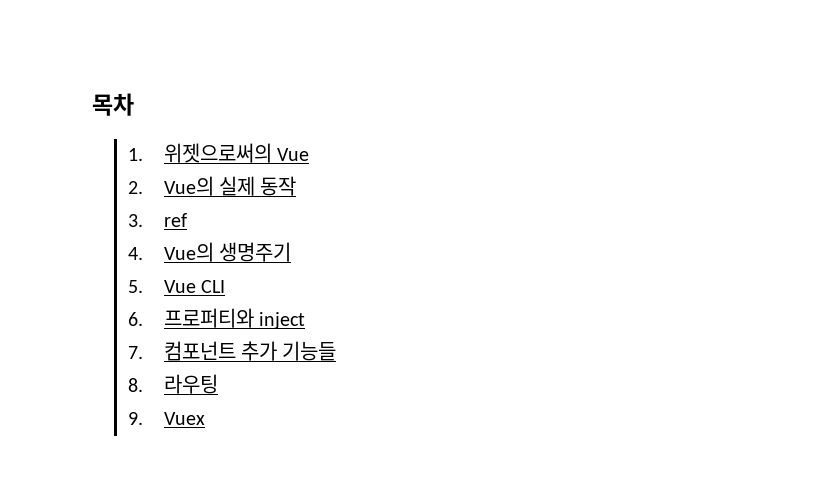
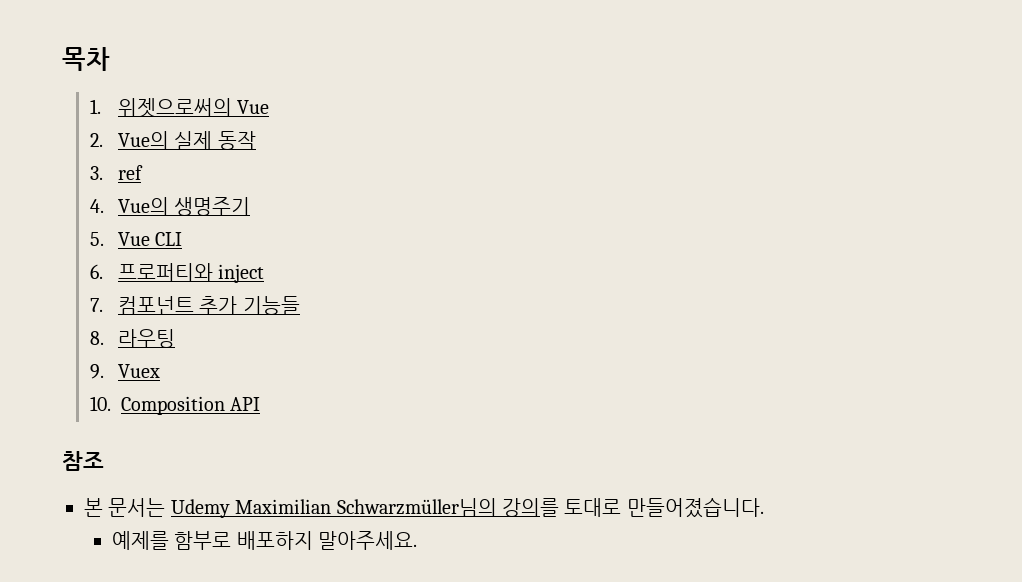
(205, 418) none -> [90,396,261,415] [62,451,104,471] [84,497,764,518] [112,531,418,550] // 10. Composition API // 참조 // 본 문서는 Udemy Maximilian Schwarzmüller님의 강의를 토대로 만들어졌습니다. // 예제를 함부로 배포하지 말아주세요.

